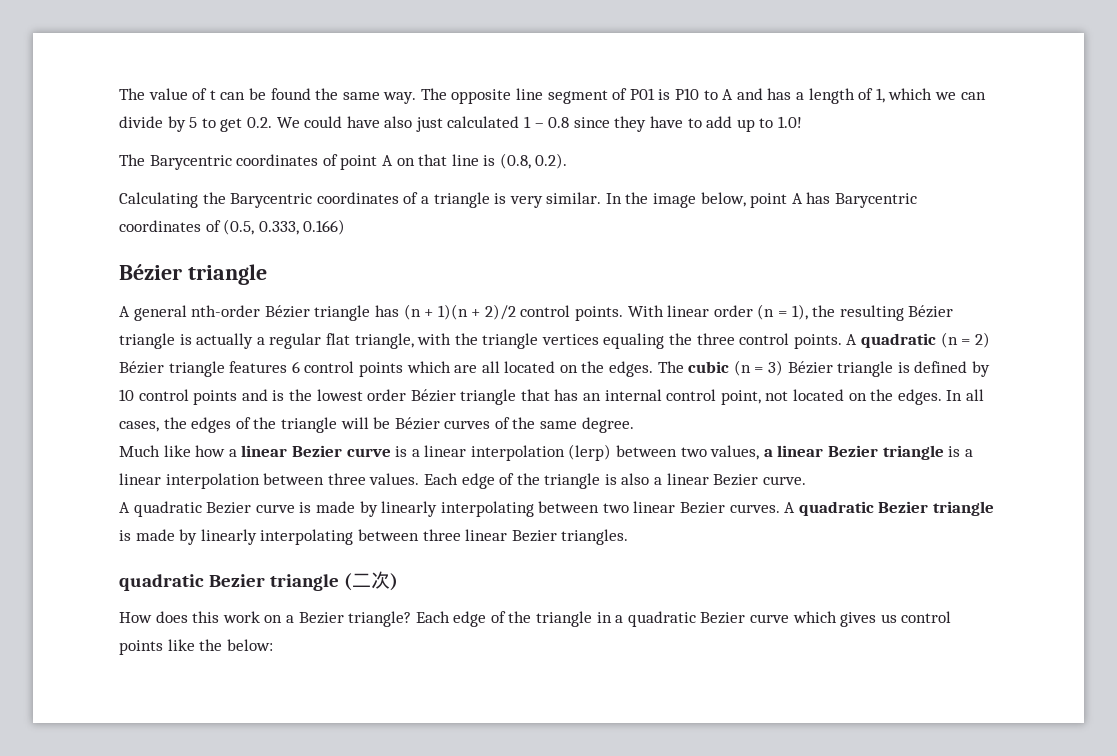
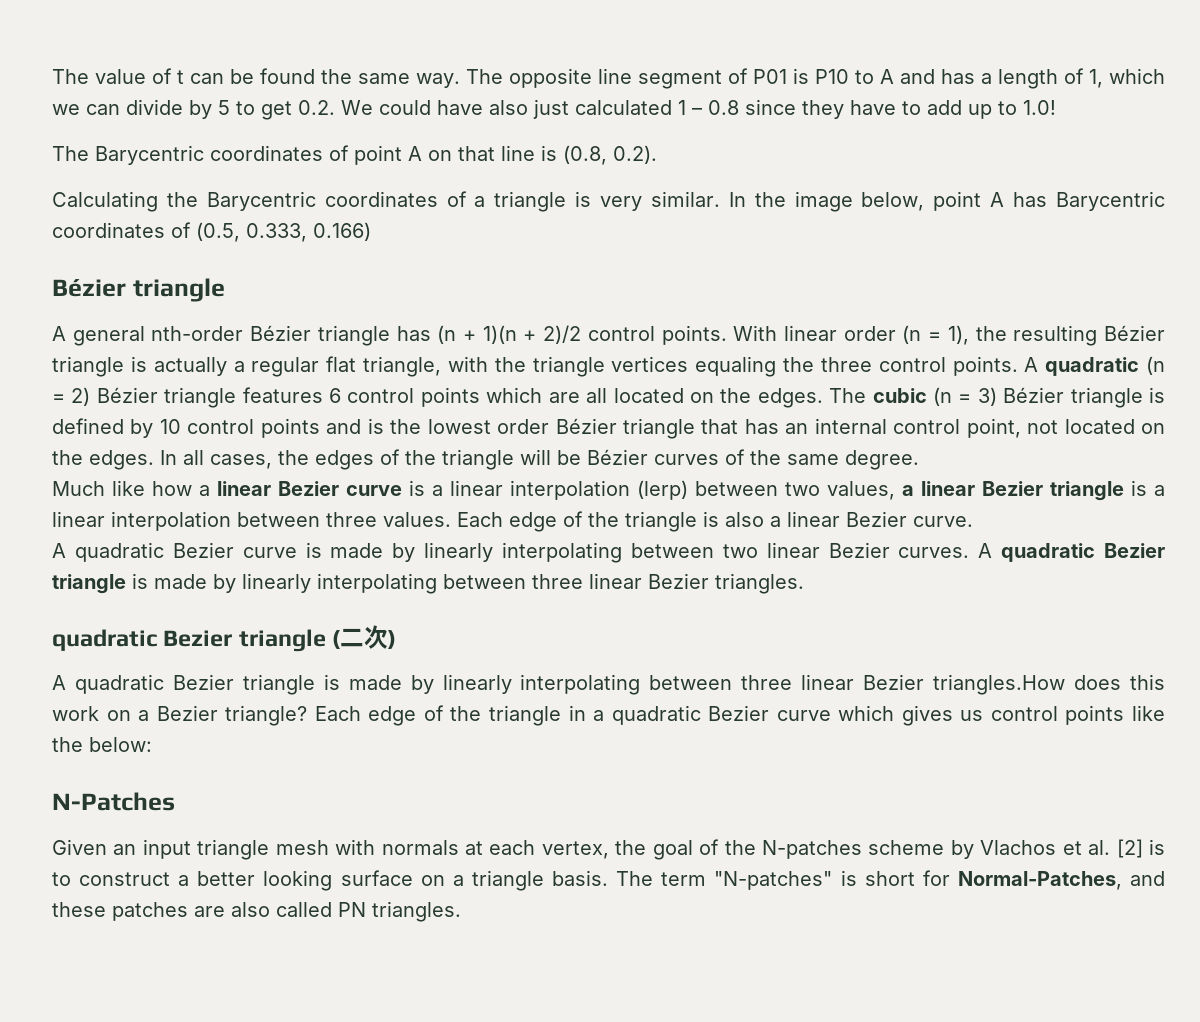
[119,612,152,623] How -> [52,674,1066,695] A quadratic Bezier triangle is made by linearly interpolating between three linear Bezier triangles.How
(273, 645) none -> [52,792,175,811] [52,839,1165,860] [52,870,1165,891] [52,901,461,922] // N-Patches // Given an input triangle mesh with normals at each vertex, the goal of the N-patches scheme by Vlachos et al. [2] is to construct a better looking surface on a triangle basis. The term "N-patches" is short for Normal-Patches, and these patches are also called PN triangles.

